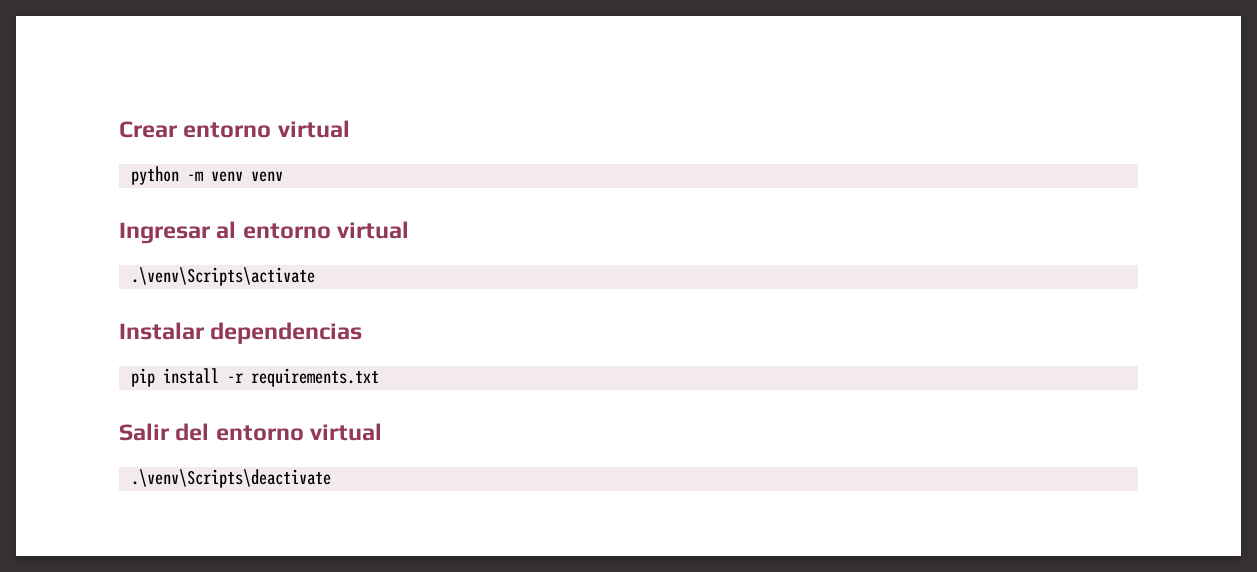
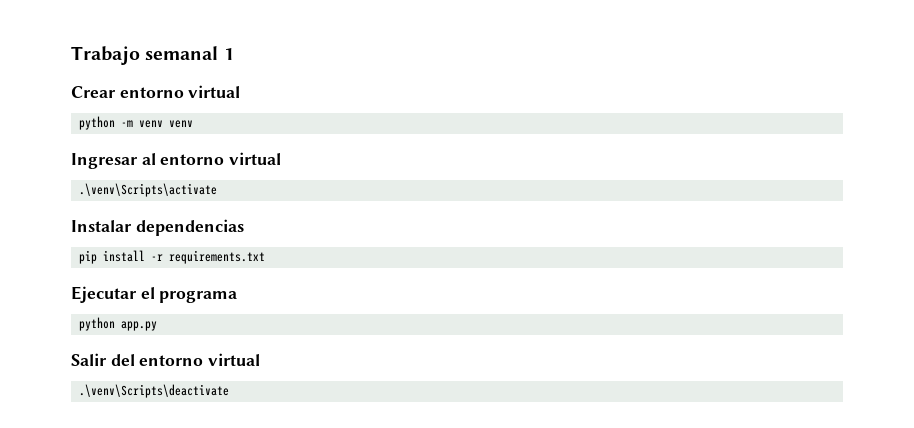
(119, 129) none -> [71,46,234,65] Trabajo semanal 1 //
(379, 377) none -> [71,286,238,303] [79,317,158,331] // Ejecutar el programa // python app.py

